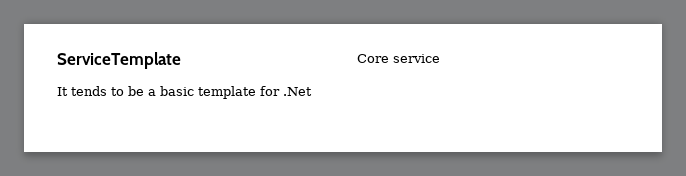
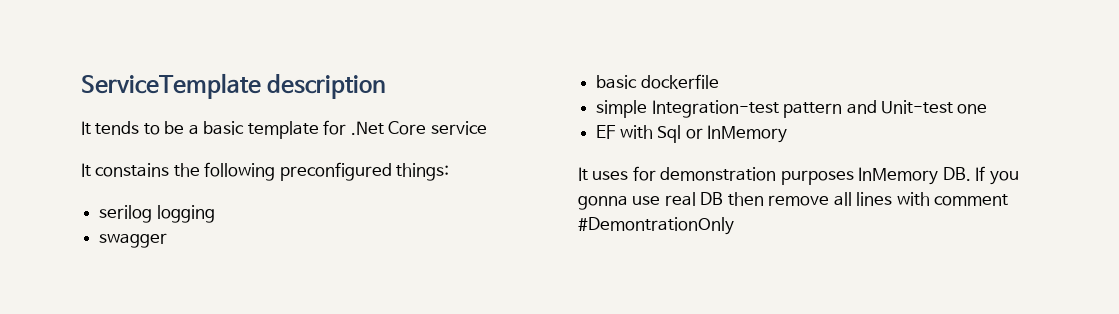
(181, 60) none -> [267,74,387,99] description
(440, 58) none -> [81,162,450,181] [99,205,215,223] [99,233,168,248] [596,74,719,89] [596,100,988,118] [596,125,787,143] [578,166,1019,185] [578,192,1009,210] [578,217,734,235] // It constains the following preconfigured things: // serilog logging // swagger // basic dockerfile // simple Integration-test pattern and Unit-test one // EF with Sql or InMemory // It uses for demonstration purposes InMemory DB. If you gonna use real DB then remove all lines with comment #DemontrationOnly

